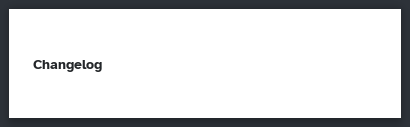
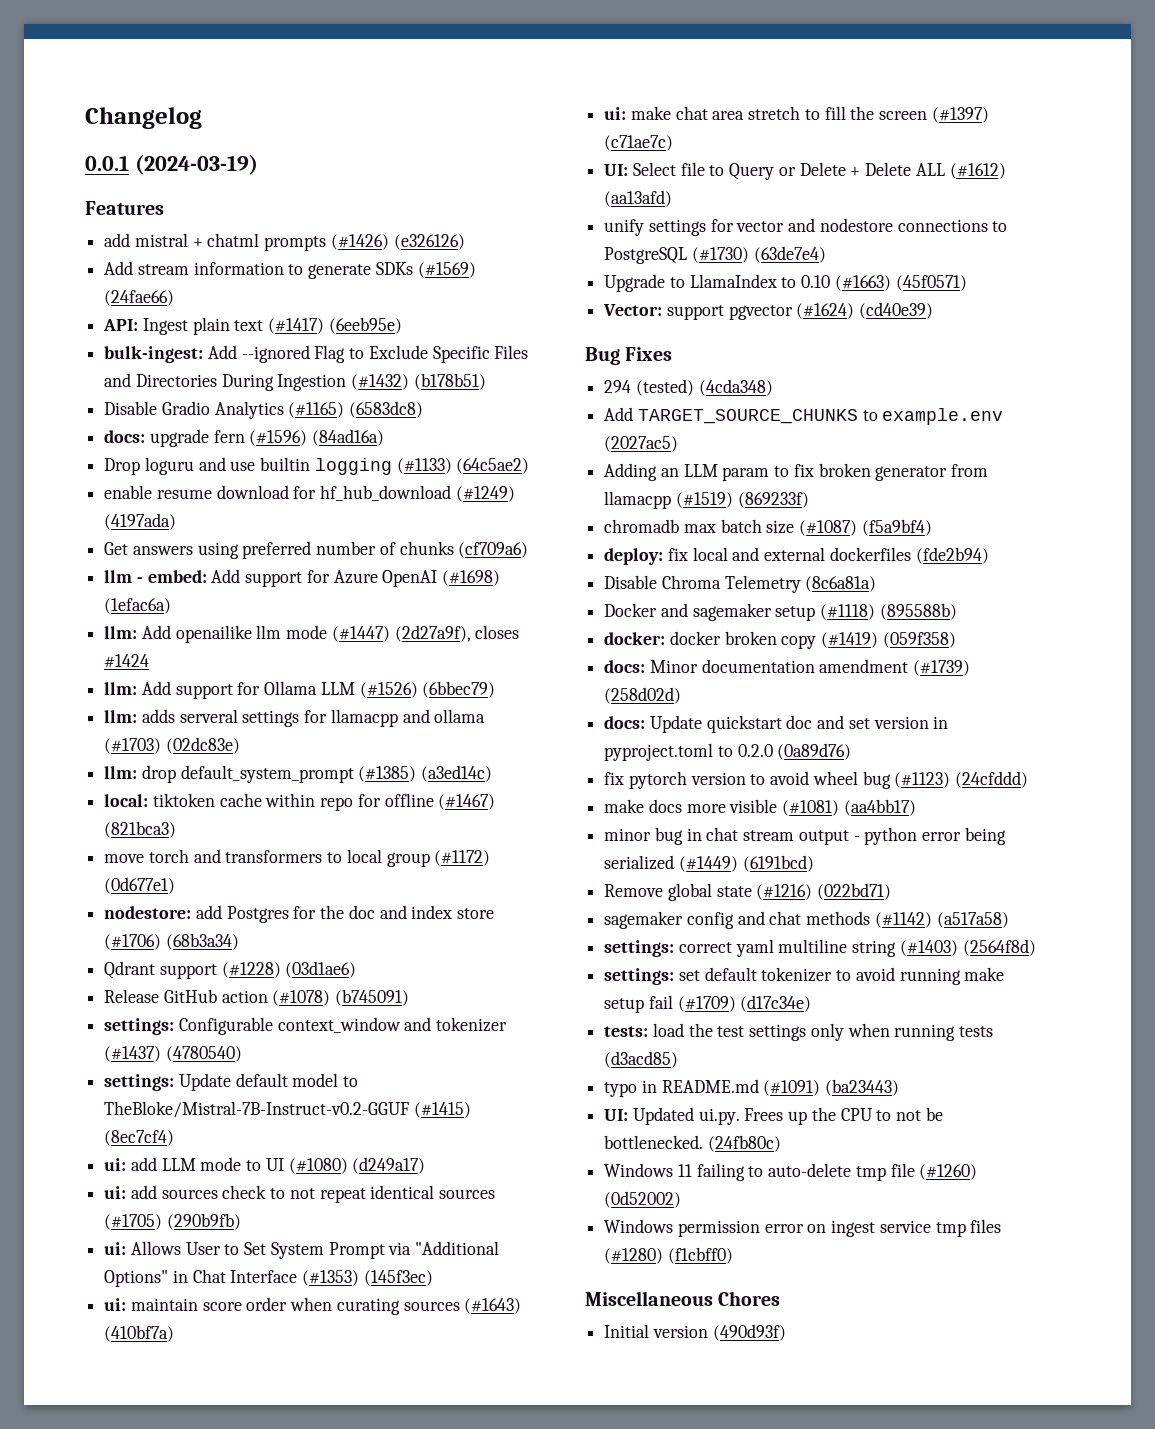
(102, 66) none -> [85,154,258,175] [85,201,164,215] [104,233,465,251] [104,261,476,279] [104,290,175,306] [103,317,402,335] [104,345,529,363] [104,373,486,391] [104,401,424,419] [104,429,385,447] [104,457,530,475] [104,485,515,502] [104,513,177,530] [104,541,529,559] [104,569,501,587] [104,598,172,614] [104,625,520,643] [104,654,150,668] [104,681,496,699] [104,709,486,727] [104,737,240,754] [104,765,493,783] [104,793,496,811] [104,821,177,838] [104,849,491,867] [104,877,176,894] [104,905,495,923] [104,933,239,950] [104,961,357,979] [104,989,410,1006] [104,1017,508,1035] [104,1046,242,1062] [104,1073,359,1091] [104,1101,471,1118] [104,1130,175,1146] [104,1157,426,1174] [104,1185,496,1203] [104,1213,241,1230] [104,1241,500,1259] [104,1269,433,1287] [104,1297,522,1315] [104,1325,175,1342] [604,106,989,123] [604,135,674,151] [604,162,1006,180] [604,190,673,207] [604,218,1008,236] [604,246,826,264] [604,274,967,292] [603,302,934,320] [585,347,673,365] [604,379,773,396] [604,407,1004,425] [604,436,679,452] [604,463,989,481] [604,491,809,509] [604,519,932,536] [604,547,989,565] [604,575,877,593] [604,603,957,621] [604,631,956,649] [604,659,971,676] [604,687,682,704] [604,715,949,733] [604,743,852,761] [604,771,1029,789] [604,799,916,816] [604,827,1006,845] [604,855,814,872] [604,883,892,901] [604,911,1009,929] [604,939,1036,957] [604,967,1005,985] [604,995,812,1013] [604,1023,994,1041] [604,1051,679,1068] [604,1079,900,1097] [604,1107,943,1125] [604,1135,781,1152] [604,1163,978,1181] [604,1191,682,1208] [604,1219,1002,1237] [604,1247,733,1264] [585,1291,781,1306] [604,1324,786,1341] // 0.0.1 (2024-03-19) // Features // add mistral + chatml prompts (#1426) (e326126) // Add stream information to generate SDKs (#1569) (24fae66) // API: Ingest plain text (#1417) (6eeb95e) // bulk-ingest: Add --ignored Flag to Exclude Specific Files and Directories During Ingestion (#1432) (b178b51) // Disable Gradio Analytics (#1165) (6583dc8) // docs: upgrade fern (#1596) (84ad16a) // Drop loguru and use builtin logging (#1133) (64c5ae2) // enable resume download for hf_hub_download (#1249) (4197ada) // Get answers using preferred number of chunks (cf709a6) // llm - embed: Add support for Azure OpenAI (#1698) (1efac6a) // llm: Add openailike llm mode (#1447) (2d27a9f), closes #1424 // llm: Add support for Ollama LLM (#1526) (6bbec79) // llm: adds serveral settings for llamacpp and ollama (#1703) (02dc83e) // llm: drop default_system_prompt (#1385) (a3ed14c) // local: tiktoken cache within repo for offline (#1467) (821bca3) // move torch and transformers to local group (#1172) (0d677e1) // nodestore: add Postgres for the doc and index store (#1706) (68b3a34) // Qdrant support (#1228) (03d1ae6) // Release GitHub action (#1078) (b745091) // settings: Configurable context_window and tokenizer (#1437) (4780540) // settings: Update default model to TheBloke/Mistral-7B-Instruct-v0.2-GGUF (#1415) (8ec7cf4) // ui: add LLM mode to UI (#1080) (d249a17) // ui: add sources check to not repeat identical sources (#1705) (290b9fb) // ui: Allows User to Set System Prompt via "Additional Options" in Chat Interface (#1353) (145f3ec) // ui: maintain score order when curating sources (#1643) (410bf7a) // ui: make chat area stretch to fill the screen (#1397) (c71ae7c) // UI: Select file to Query or Delete + Delete ALL (#1612) (aa13afd) // unify settings for vector and nodestore connections to PostgreSQL (#1730) (63de7e4) // Upgrade to LlamaIndex to 0.10 (#1663) (45f0571) // Vector: support pgvector (#1624) (cd40e39) // Bug Fixes // 294 (tested) (4cda348) // Add TARGET_SOURCE_CHUNKS to example.env (2027ac5) // Adding an LLM param to fix broken generator from llamacpp (#1519) (869233f) // chromadb max batch size (#1087) (f5a9bf4) // deploy: fix local and external dockerfiles (fde2b94) // Disable Chroma Telemetry (8c6a81a) // Docker and sagemaker setup (#1118) (895588b) // docker: docker broken copy (#1419) (059f358) // docs: Minor documentation amendment (#1739) (258d02d) // docs: Update quickstart doc and set version in pyproject.toml to 0.2.0 (0a89d76) // fix pytorch version to avoid wheel bug (#1123) (24cfddd) // make docs more visible (#1081) (aa4bb17) // minor bug in chat stream output - python error being serialized (#1449) (6191bcd) // Remove global state (#1216) (022bd71) // sagemaker config and chat methods (#1142) (a517a58) // settings: correct yaml multiline string (#1403) (2564f8d) // settings: set default tokenizer to avoid running make setup fail (#1709) (d17c34e) // tests: load the test settings only when running tests (d3acd85) // typo in README.md (#1091) (ba23443) // UI: Updated ui.py. Frees up the CPU to not be bottlenecked. (24fb80c) // Windows 11 failing to auto-delete tmp file (#1260) (0d52002) // Windows permission error on ingest service tmp files (#1280) (f1cbff0) // Miscellaneous Chores // Initial version (490d93f)

